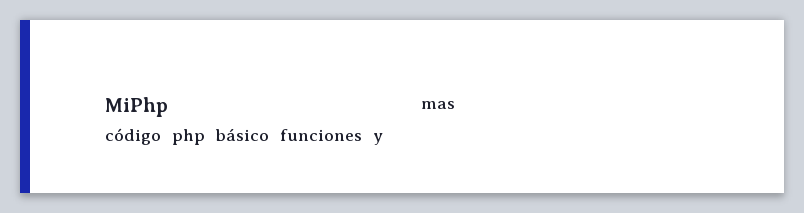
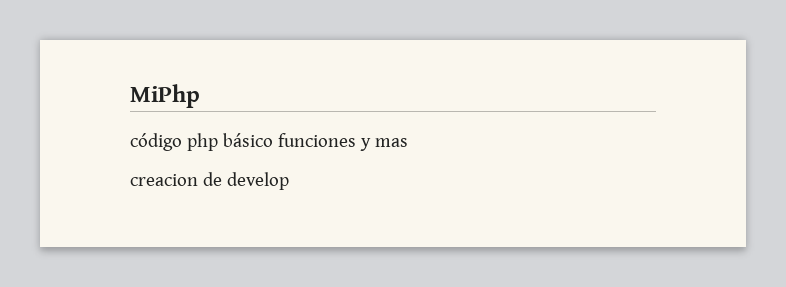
(455, 105) none -> [130,172,289,190] // creacion de develop

